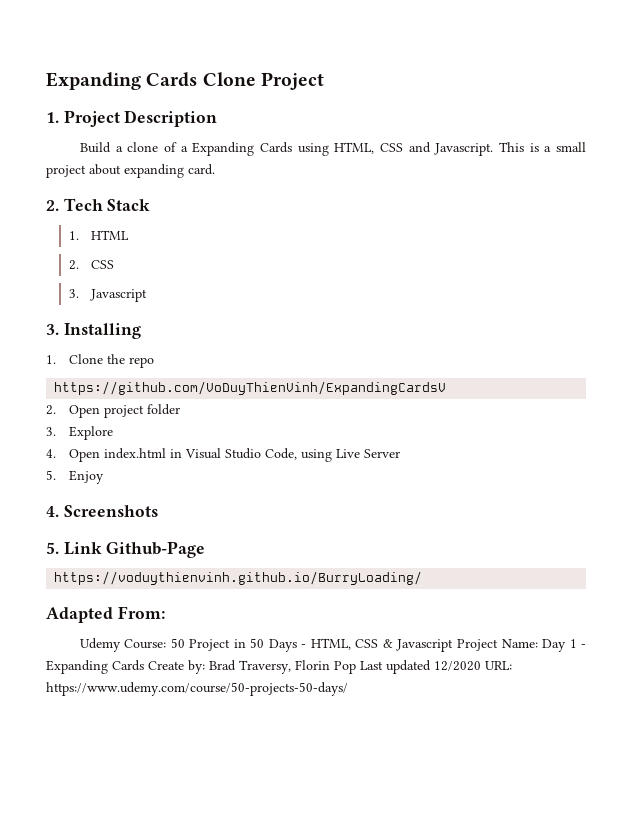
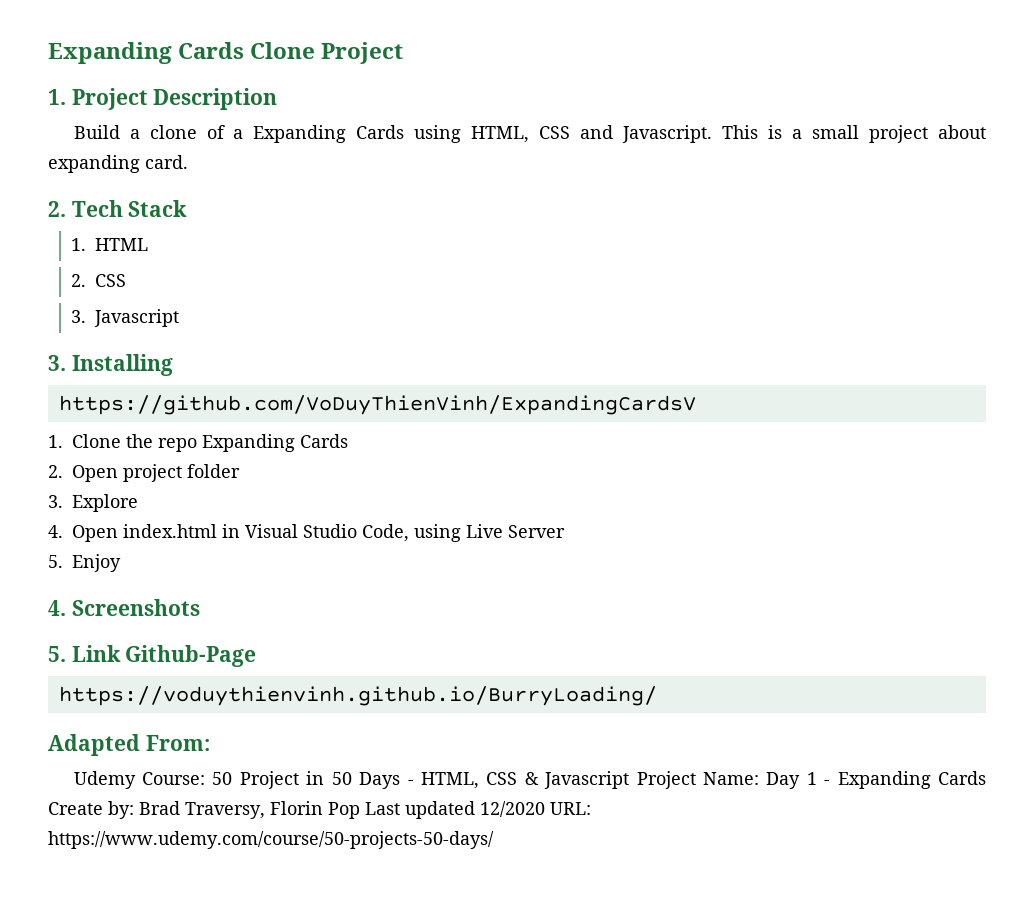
(141, 331) none -> [58,395,696,415] // https://github.com/VoDuyThienVinh/ExpandingCardsV
[54,381,447,395] // https://github.com/VoDuyThienVinh/ExpandingCardsV -> [202,434,348,452] Expanding Cards

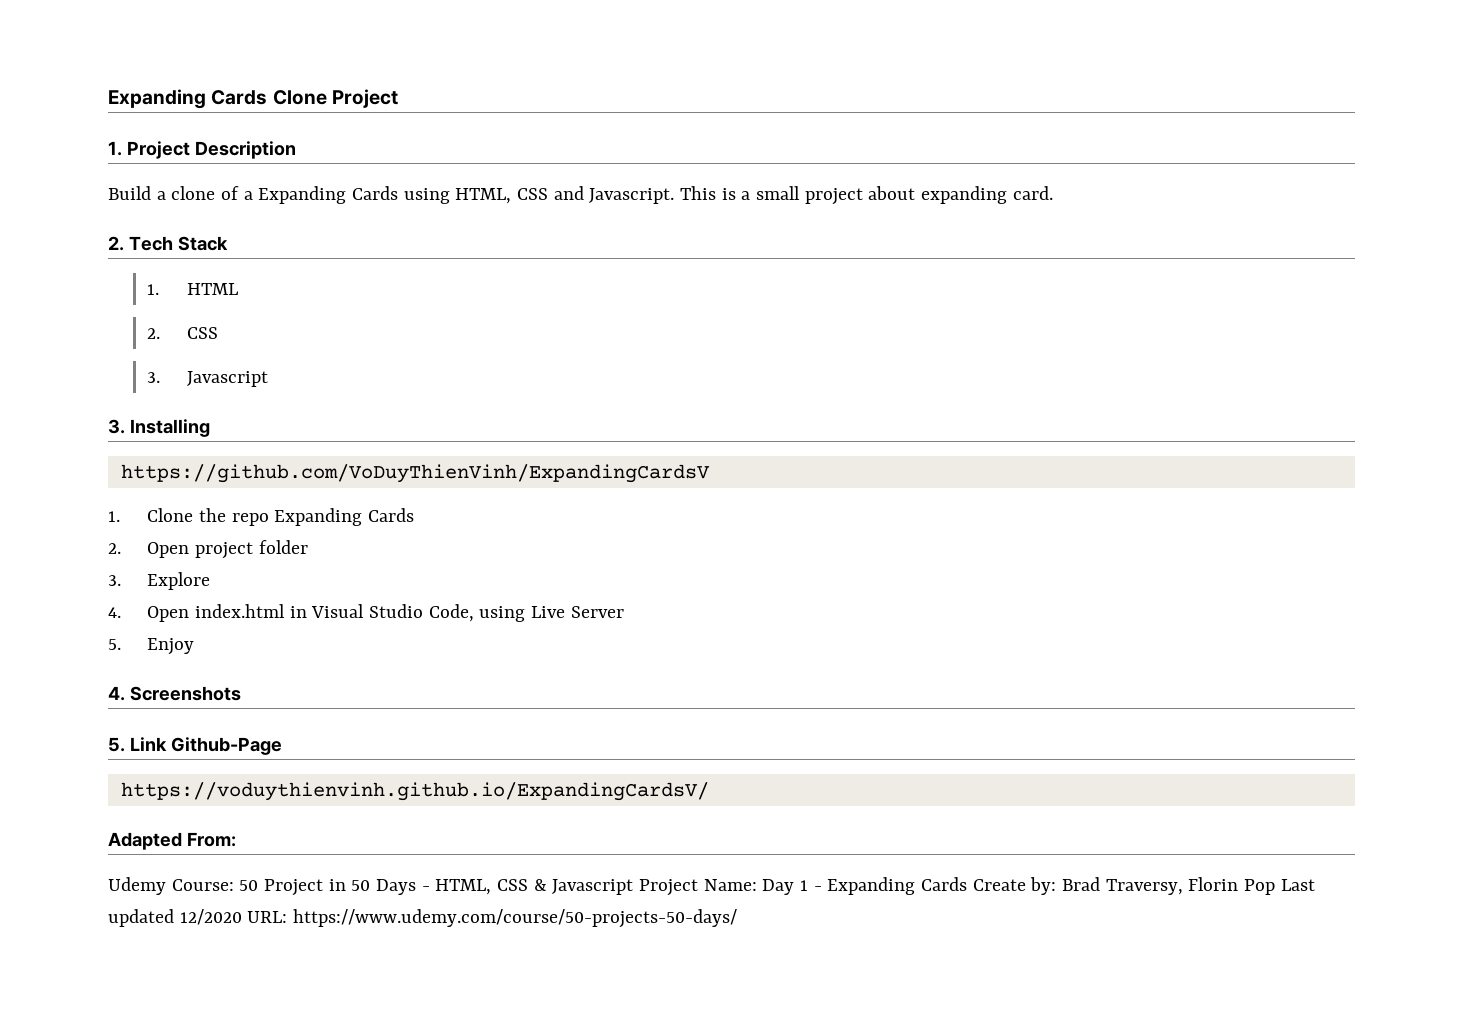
[58,686,657,706] https://voduythienvinh.github.io/BurryLoading/ -> [120,782,709,801] https://voduythienvinh.github.io/ExpandingCardsV/

